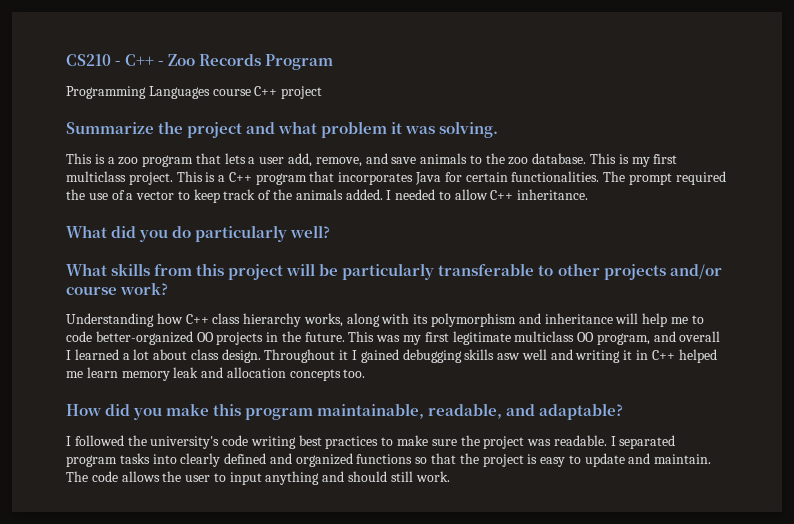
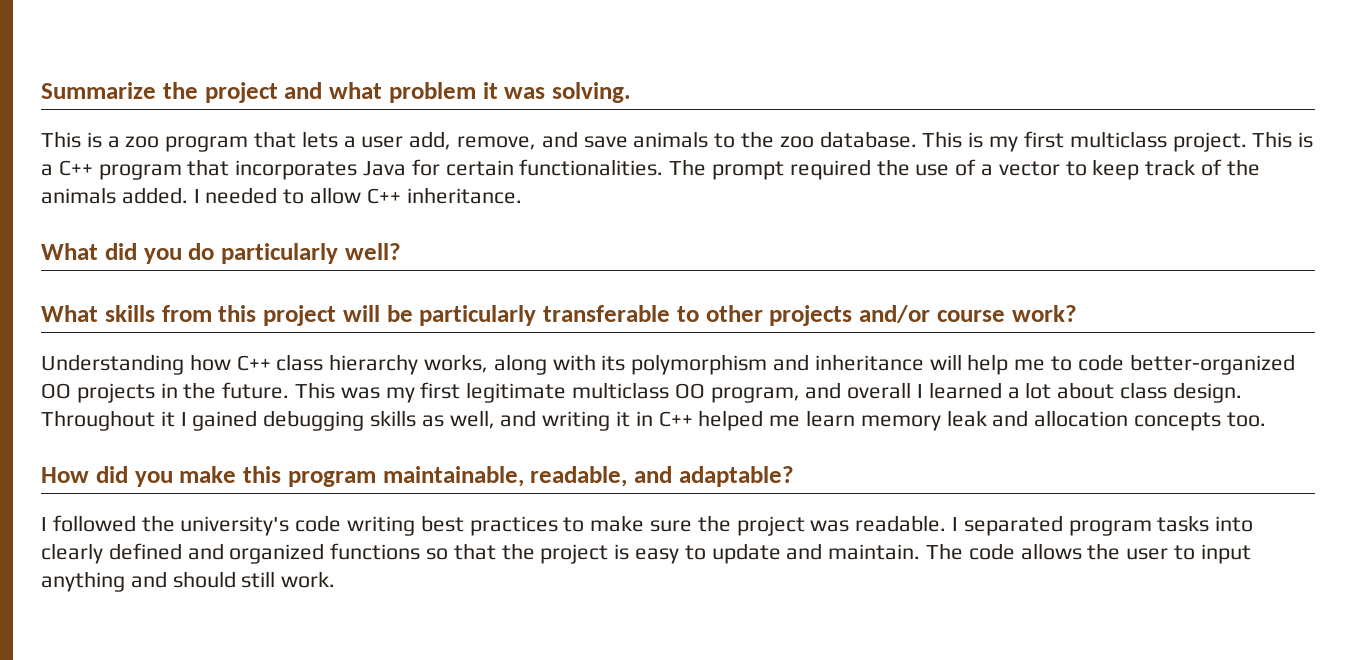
[66,54,334,70] [66,86,323,99] CS210 - C++ - Zoo Records Program // Programming Languages course C++ project // -> (41, 90) none
[497,349,547,360] asw well -> [421,410,495,429] as well,

